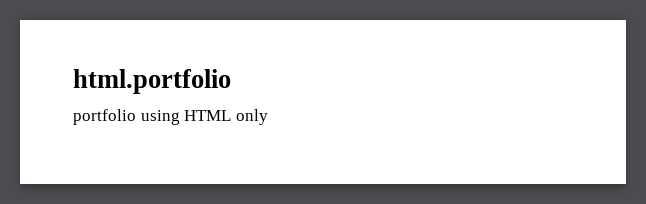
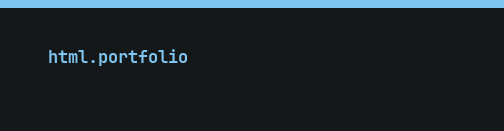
[73,109,268,125] // portfolio using HTML only -> (188, 57) none

